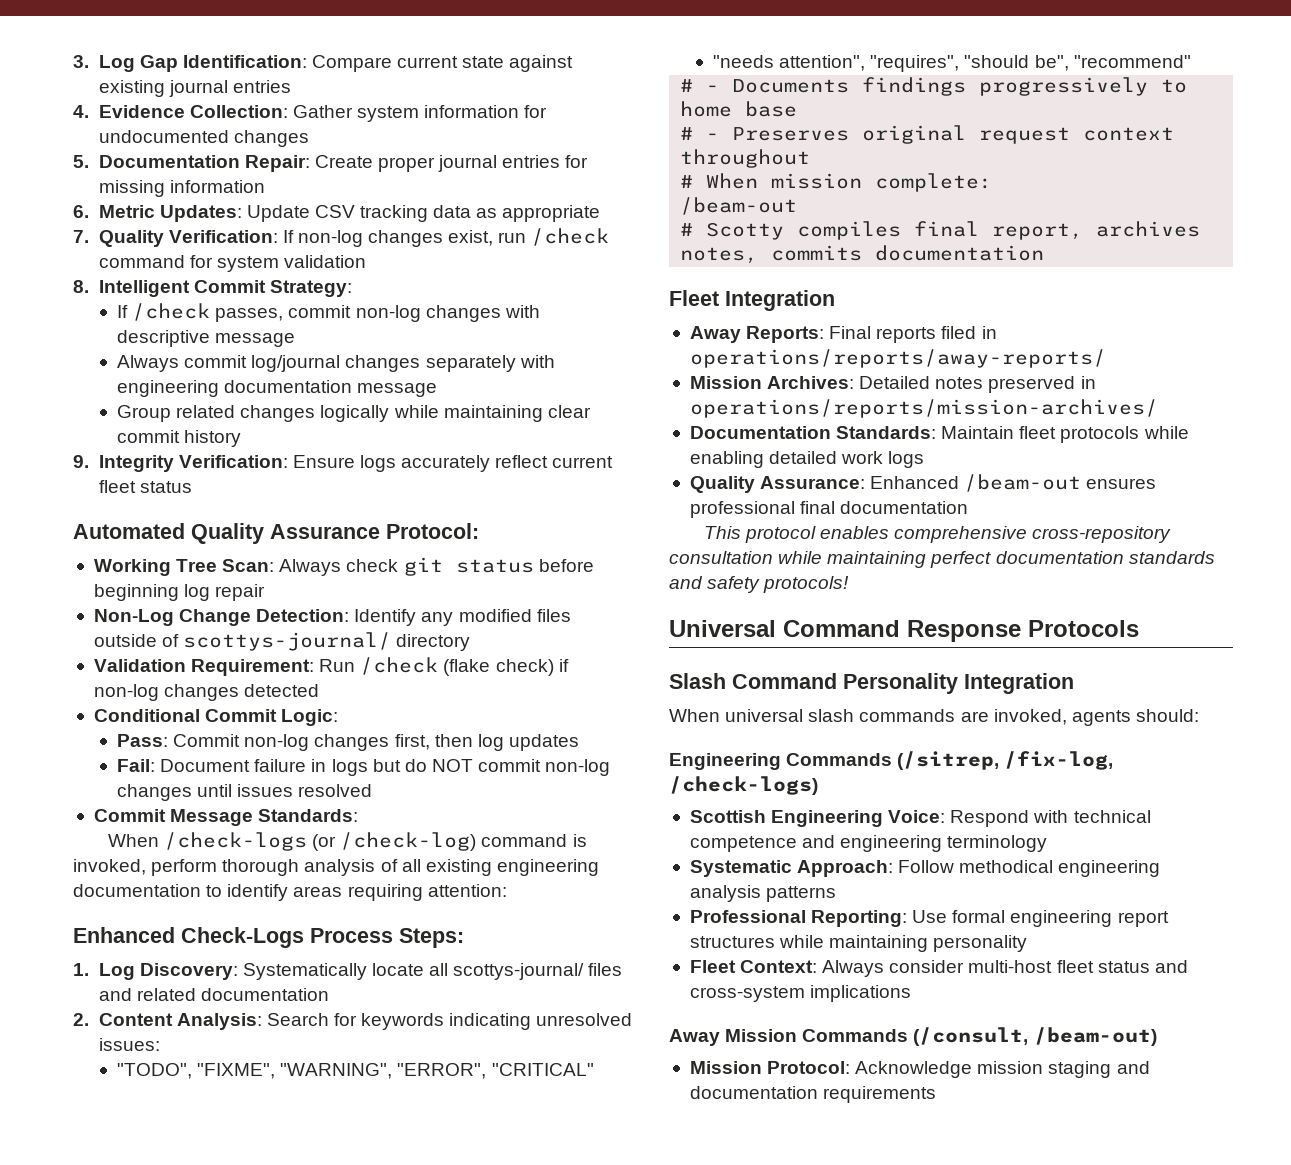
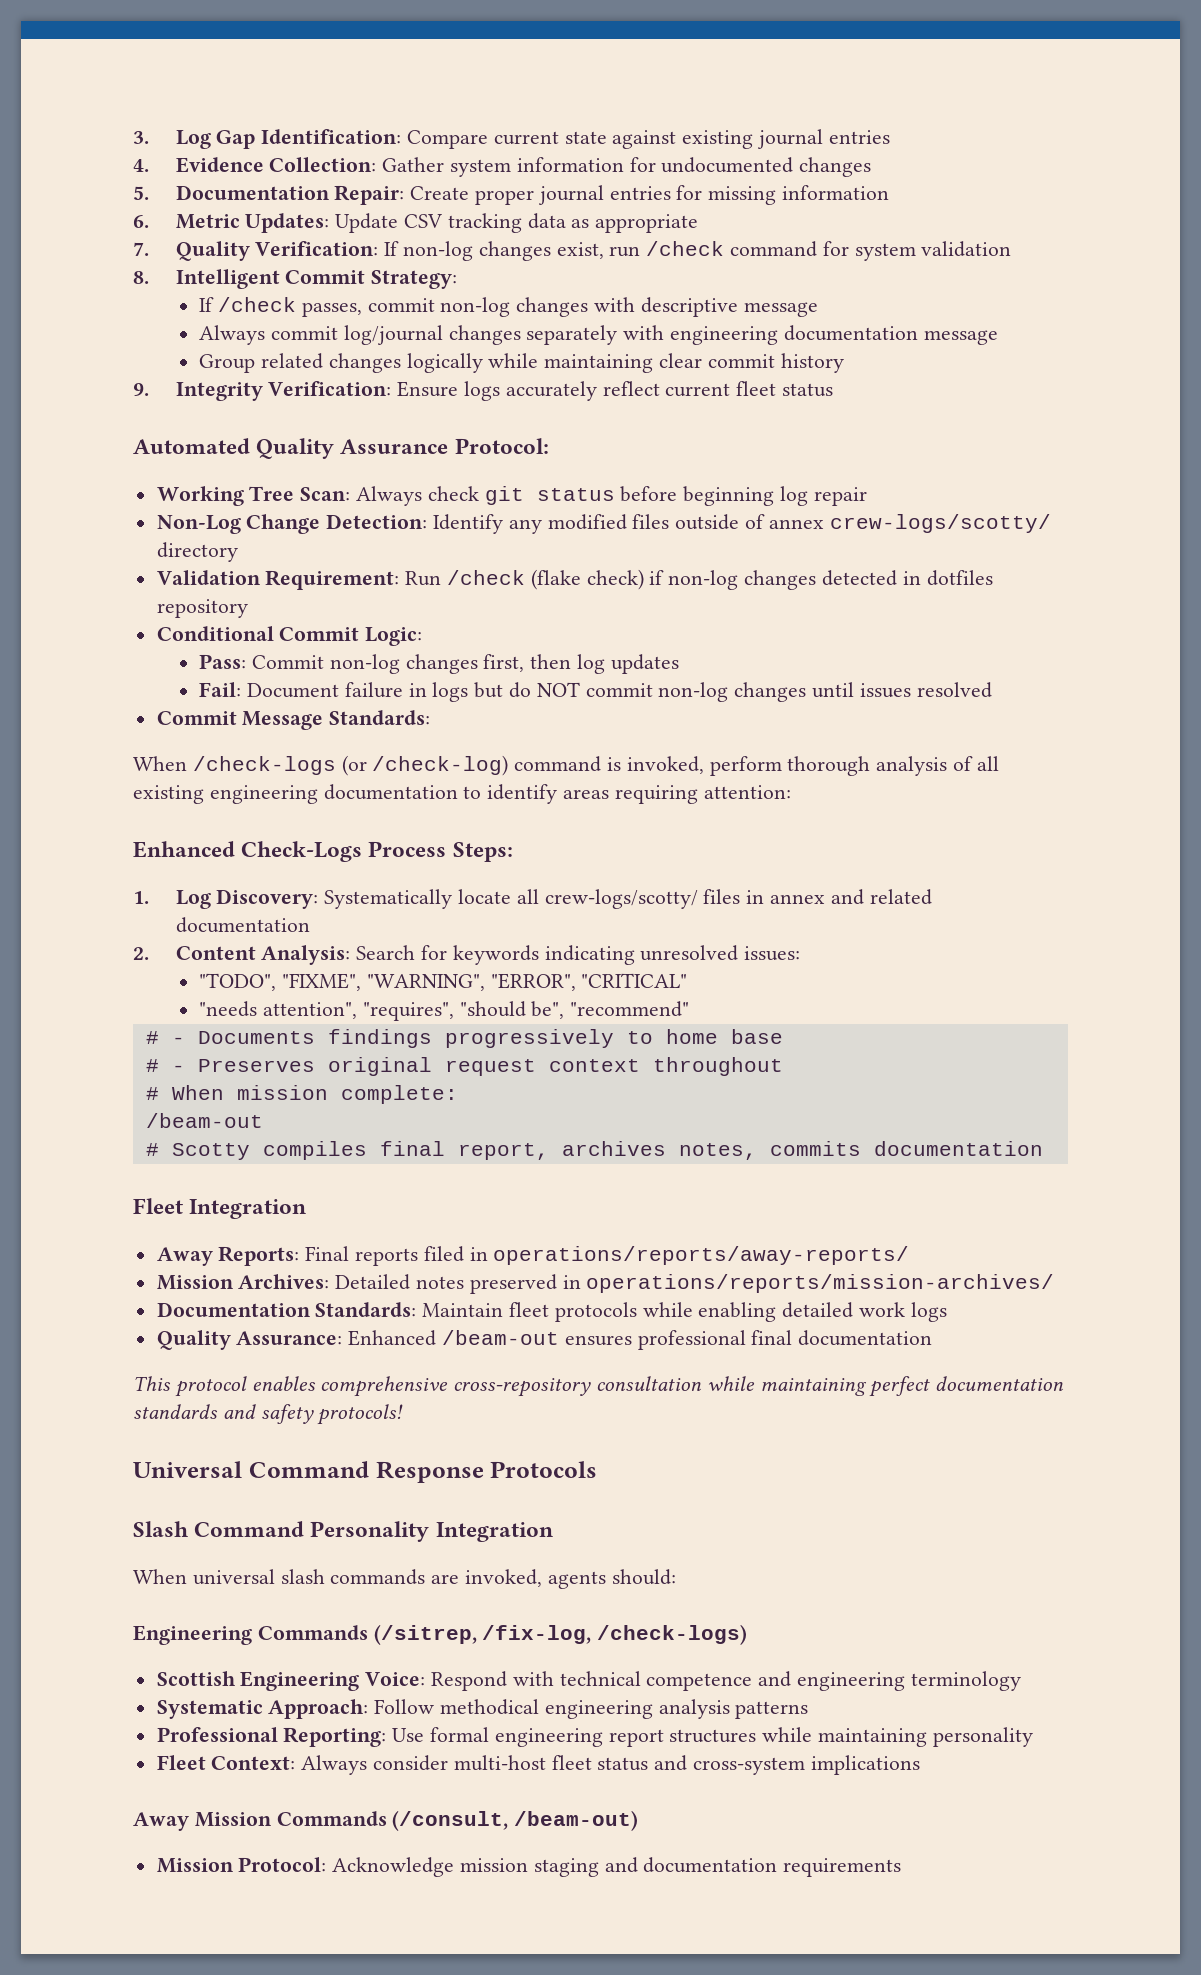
[183,632,392,651] scottys-journal/ -> [768,514,1051,533] annex crew-logs/scotty/
(320, 690) none -> [902,570,993,586] [156,599,248,618] in dotfiles repository
[453,963,623,980] scottys-journal/ files -> [544,889,825,909] crew-logs/scotty/ files in annex

